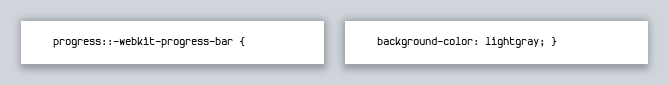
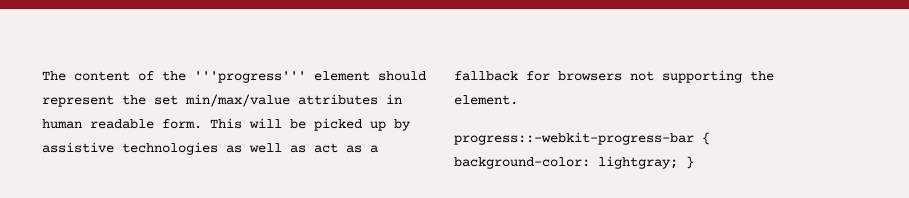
(53, 42) none -> [42,71,426,83] [42,94,402,107] [42,118,411,131] [42,142,378,155] [454,70,774,83] [454,95,518,105] The content of the '''progress''' element should represent the set min/max/value attributes in human readable form. This will be picked up by assistive technologies as well as act as a fallback for browsers not supporting the element. //

